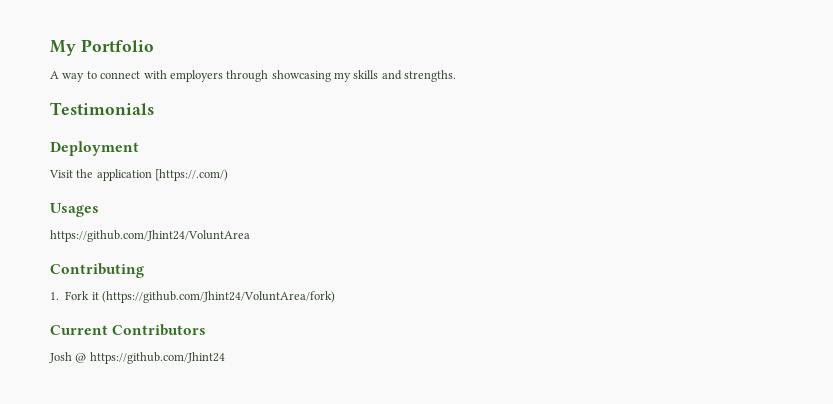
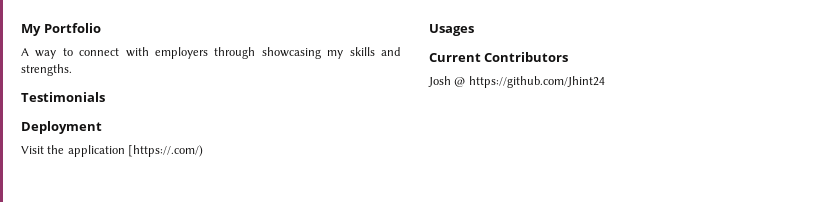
[50,230,250,242] [50,263,144,278] [50,291,335,303] // https://github.com/Jhint24/VoluntArea // Contributing // 1. Fork it (https://github.com/Jhint24/VoluntArea/fork) -> (474, 30) none

